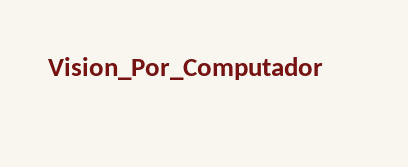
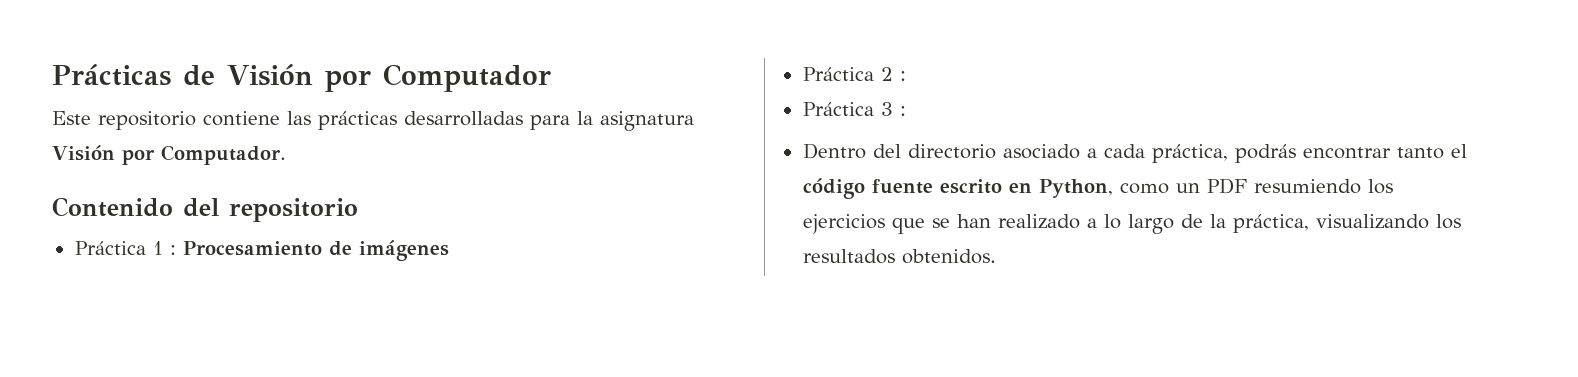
[48,57,323,80] Vision_Por_Computador -> [52,64,551,92] [52,111,694,131] [52,145,286,165] [52,197,358,222] [74,240,449,261] [802,67,906,81] [802,102,906,116] [802,143,1467,163] [802,178,1393,199] [802,214,1461,234] [802,249,996,264] Prácticas de Visión por Computador // Este repositorio contiene las prácticas desarrolladas para la asignatura Visión por Computador. // Contenido del repositorio // Práctica 1 : Procesamiento de imágenes // Práctica 2 : // Práctica 3 : // Dentro del directorio asociado a cada práctica, podrás encontrar tanto el código fuente escrito en Python, como un PDF resumiendo los ejercicios que se han realizado a lo largo de la práctica, visualizando los resultados obtenidos.

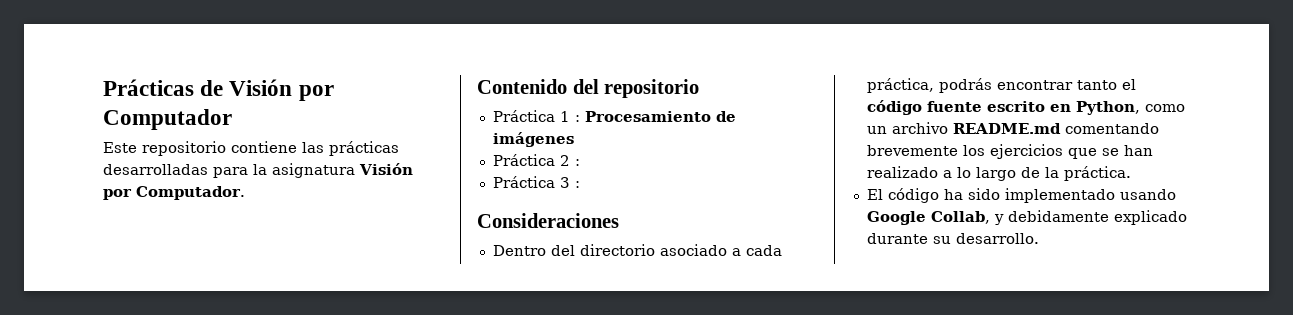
(906, 111) none -> [477,213,619,228] // Consideraciones
[1206,178,1361,194] PDF resumiendo -> [891,122,1159,134] [866,145,958,156] archivo README.md comentando brevemente
[1232,214,1461,233] [802,249,996,264] práctica, visualizando los resultados obtenidos. -> [1063,166,1131,181] [866,188,1176,203] [866,210,1187,225] [866,233,1039,244] práctica. // El código ha sido implementado usando Google Collab, y debidamente explicado durante su desarrollo.

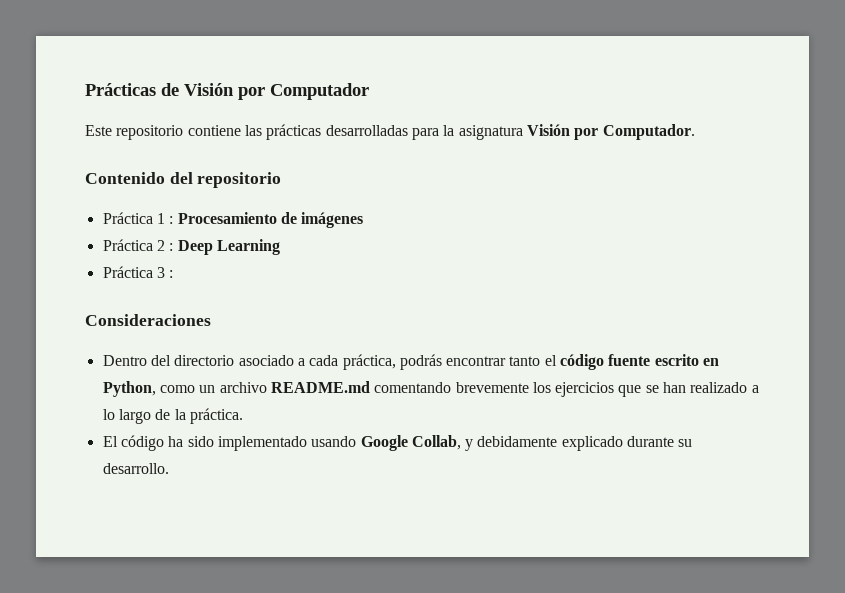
(580, 162) none -> [177,239,280,255] Deep Learning

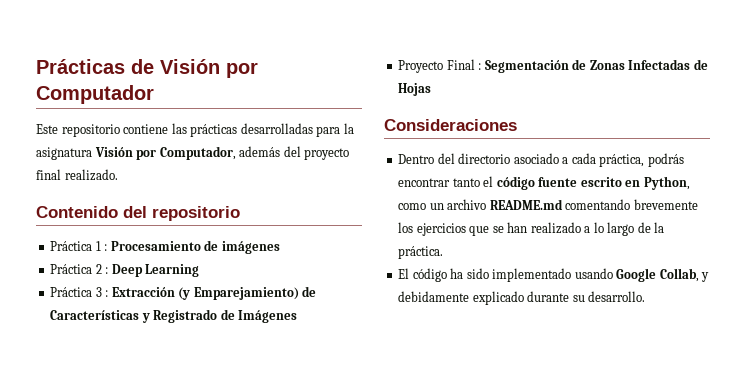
[602,124,695,140] Computador. -> [159,146,350,160] [36,169,118,181] Computador, además del proyecto final realizado.
(174, 274) none -> [111,286,317,300] [50,309,298,323] [398,59,708,73] [398,83,432,96] Extracción (y Emparejamiento) de Características y Registrado de Imágenes // Proyecto Final : Segmentación de Zonas Infectadas de Hojas

